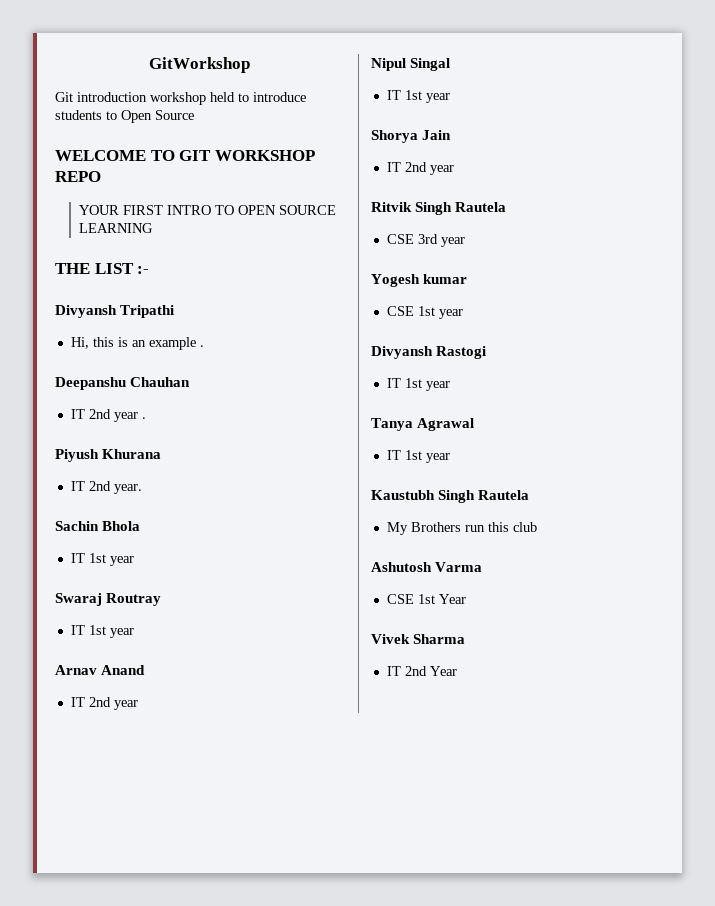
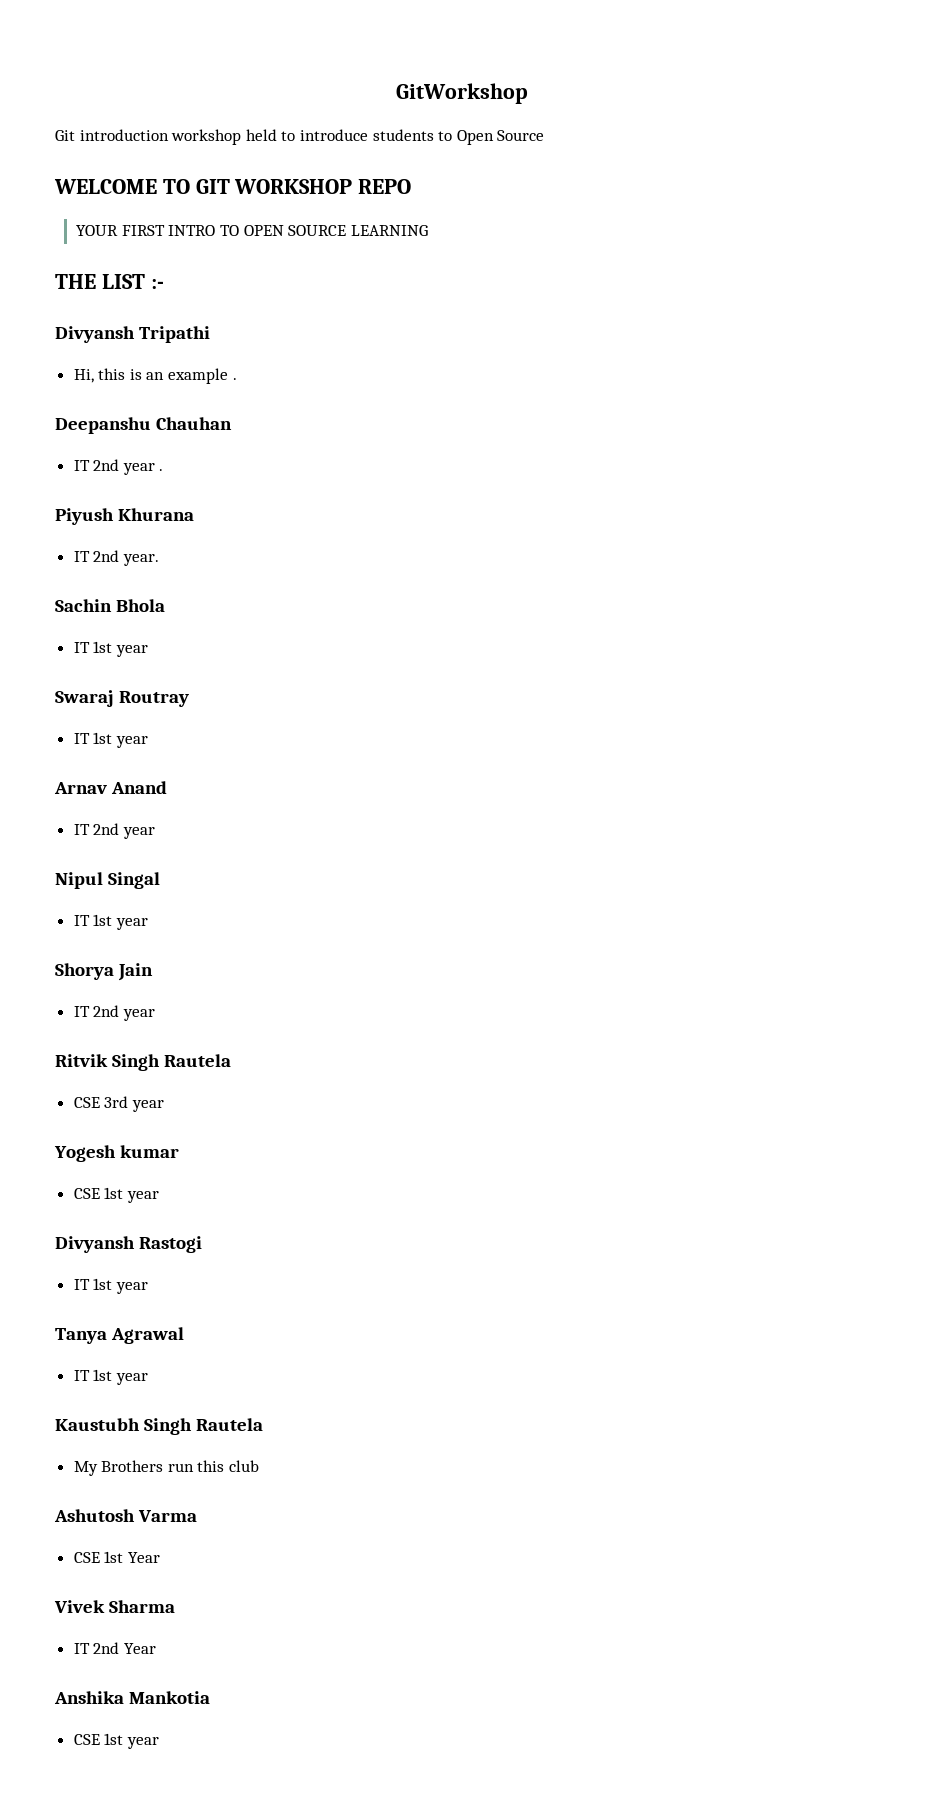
(457, 671) none -> [54,1691,210,1704] [73,1733,159,1749] // Anshika Mankotia // CSE 1st year

